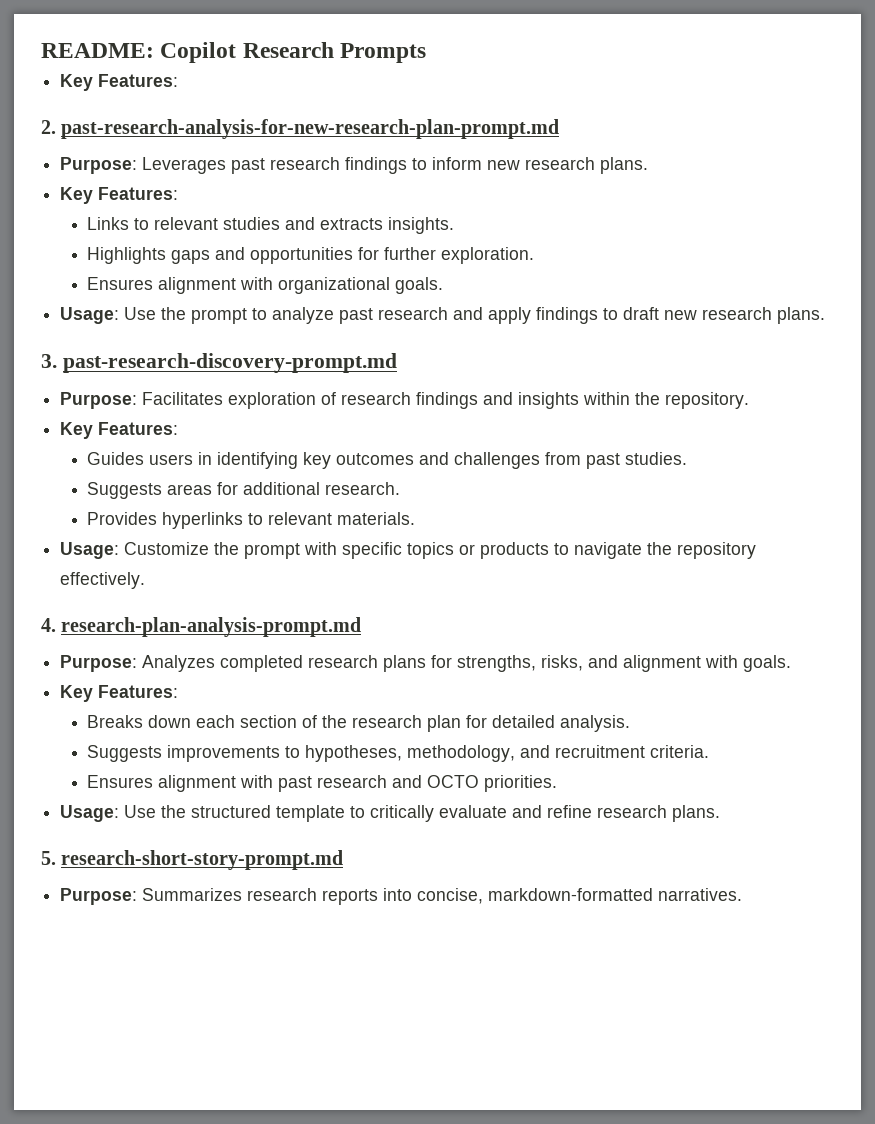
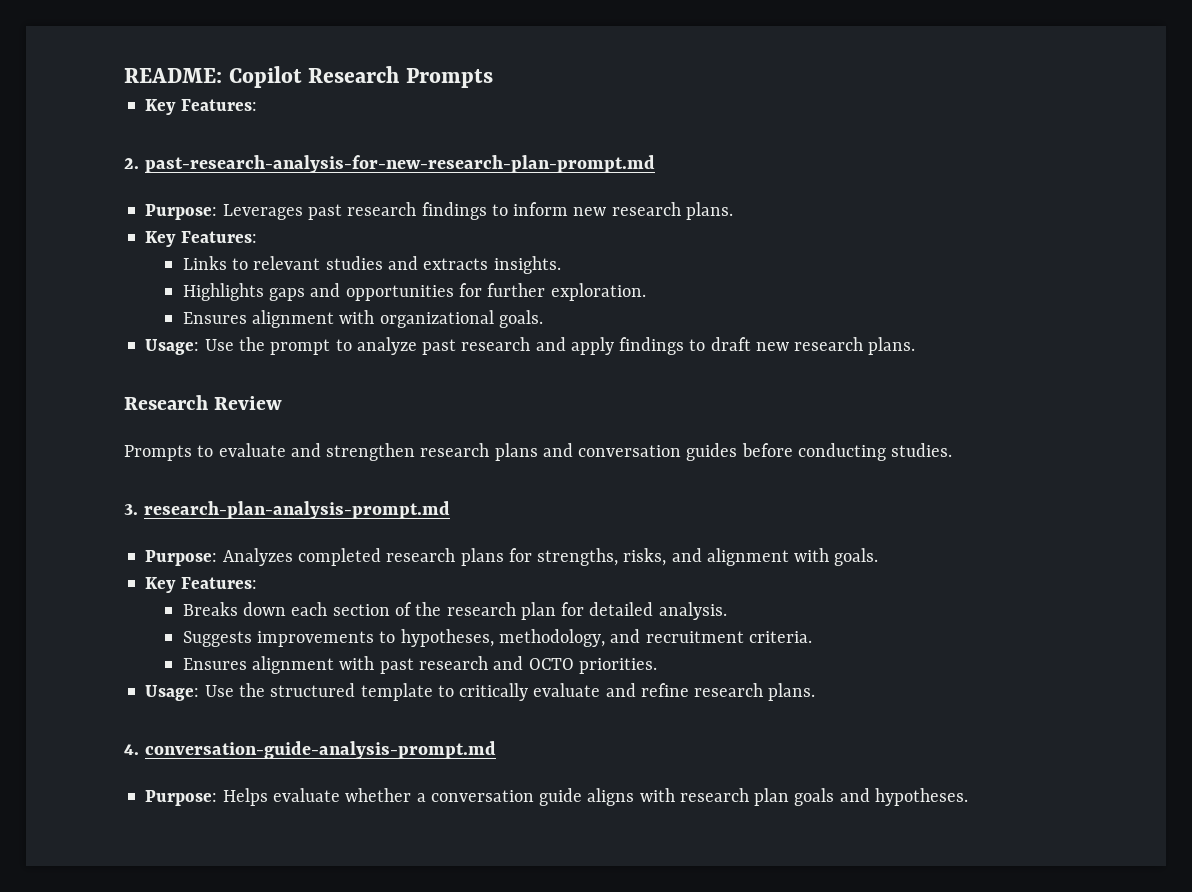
[41,353,397,373] [60,392,750,409] [60,422,179,439] [87,452,688,469] [87,482,401,499] [87,512,416,529] [60,542,757,559] [60,572,146,589] [41,618,56,632] 3. past-research-discovery-prompt.md // Purpose: Facilitates exploration of research findings and insights within the repository. // Key Features: // Guides users in identifying key outcomes and challenges from past studies. // Suggests areas for additional research. // Provides hyperlinks to relevant materials. // Usage: Customize the prompt with specific topics or products to navigate the repository effectively. // 4. -> [124,395,283,410] [124,443,953,461] [124,504,138,515] Research Review // Prompts to evaluate and strengthen research plans and conversation guides before conducting studies. // 3.
[41,850,344,870] [60,888,743,905] 5. research-short-story-prompt.md // Purpose: Summarizes research reports into concise, markdown-formatted narratives. -> [124,741,496,759] [145,788,968,806] 4. conversation-guide-analysis-prompt.md // Purpose: Helps evaluate whether a conversation guide aligns with research plan goals and hypotheses.

